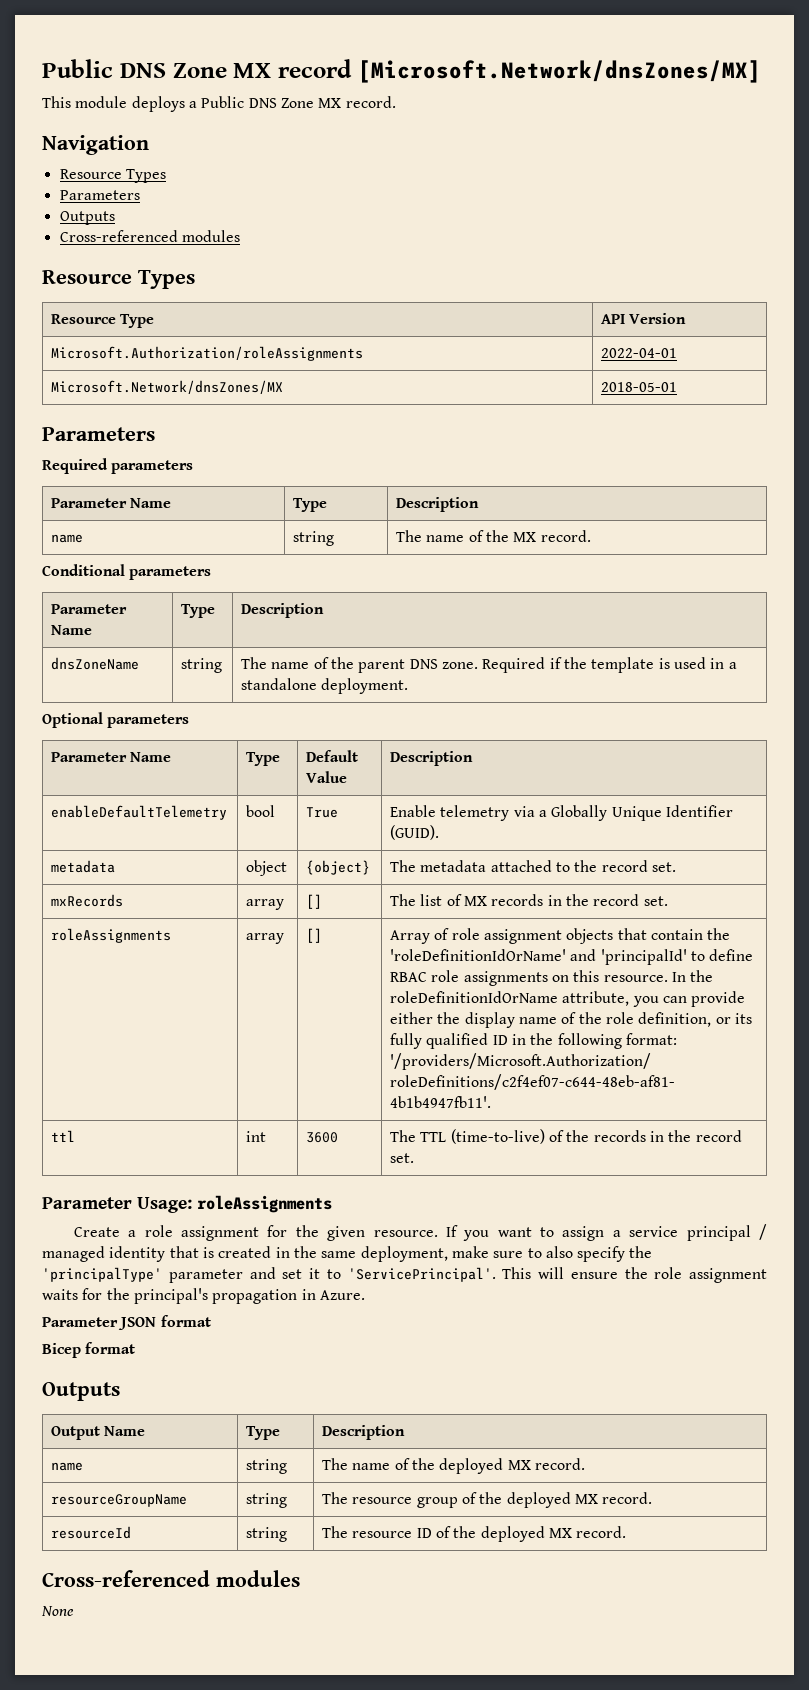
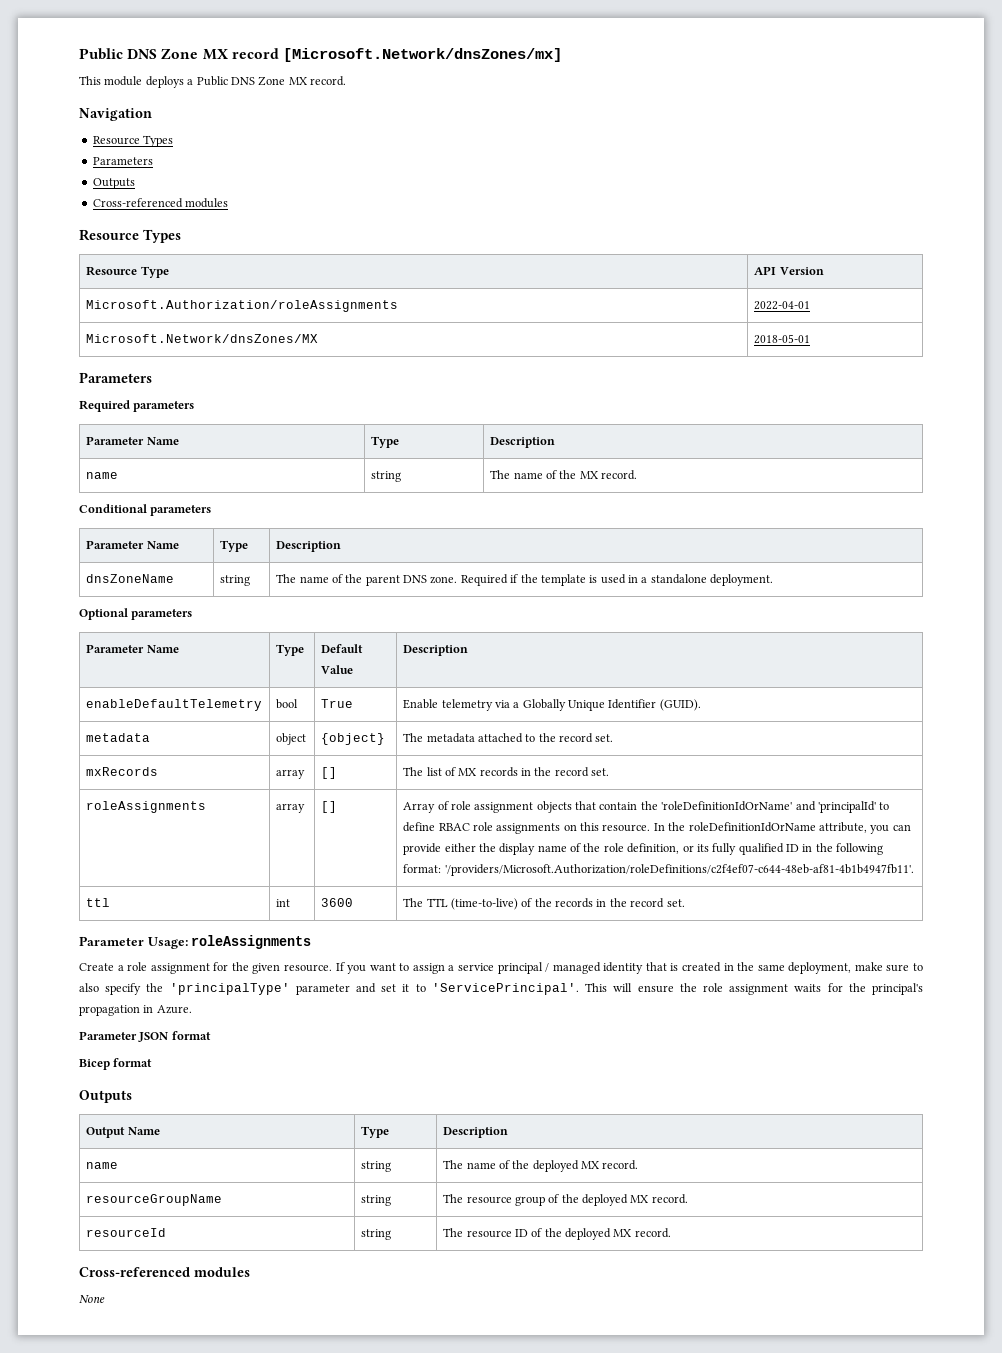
[357,60,761,83] [Microsoft.Network/dnsZones/MX] -> [282,48,562,62] [Microsoft.Network/dnsZones/mx]

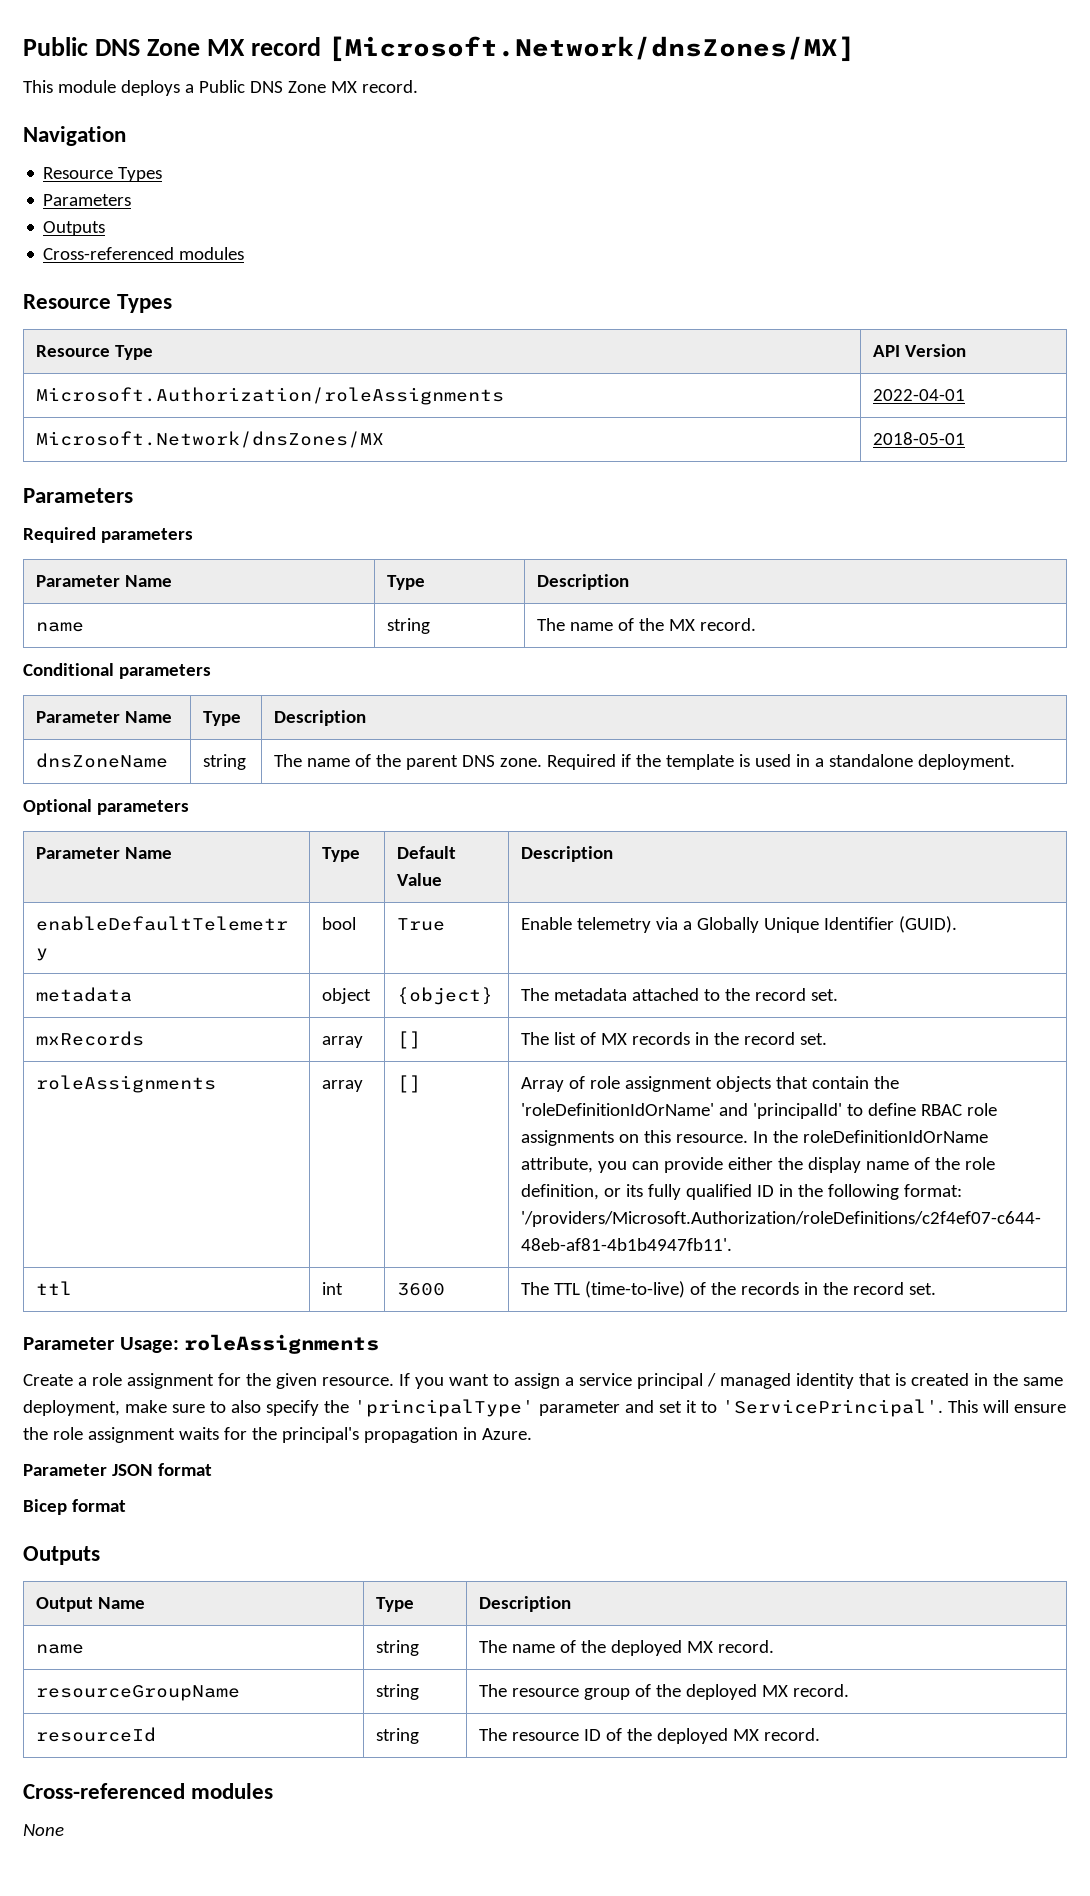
[282,48,562,62] [Microsoft.Network/dnsZones/mx] -> [328,36,856,62] [Microsoft.Network/dnsZones/MX]

